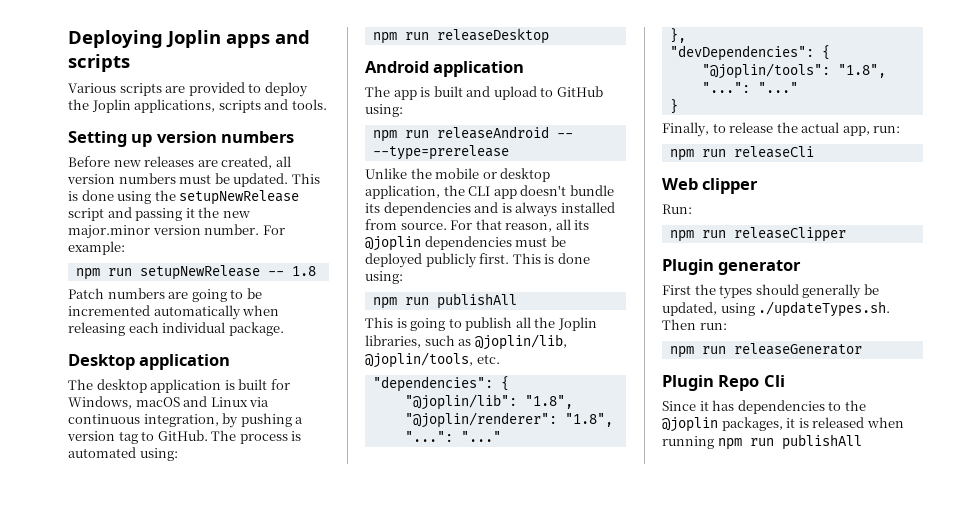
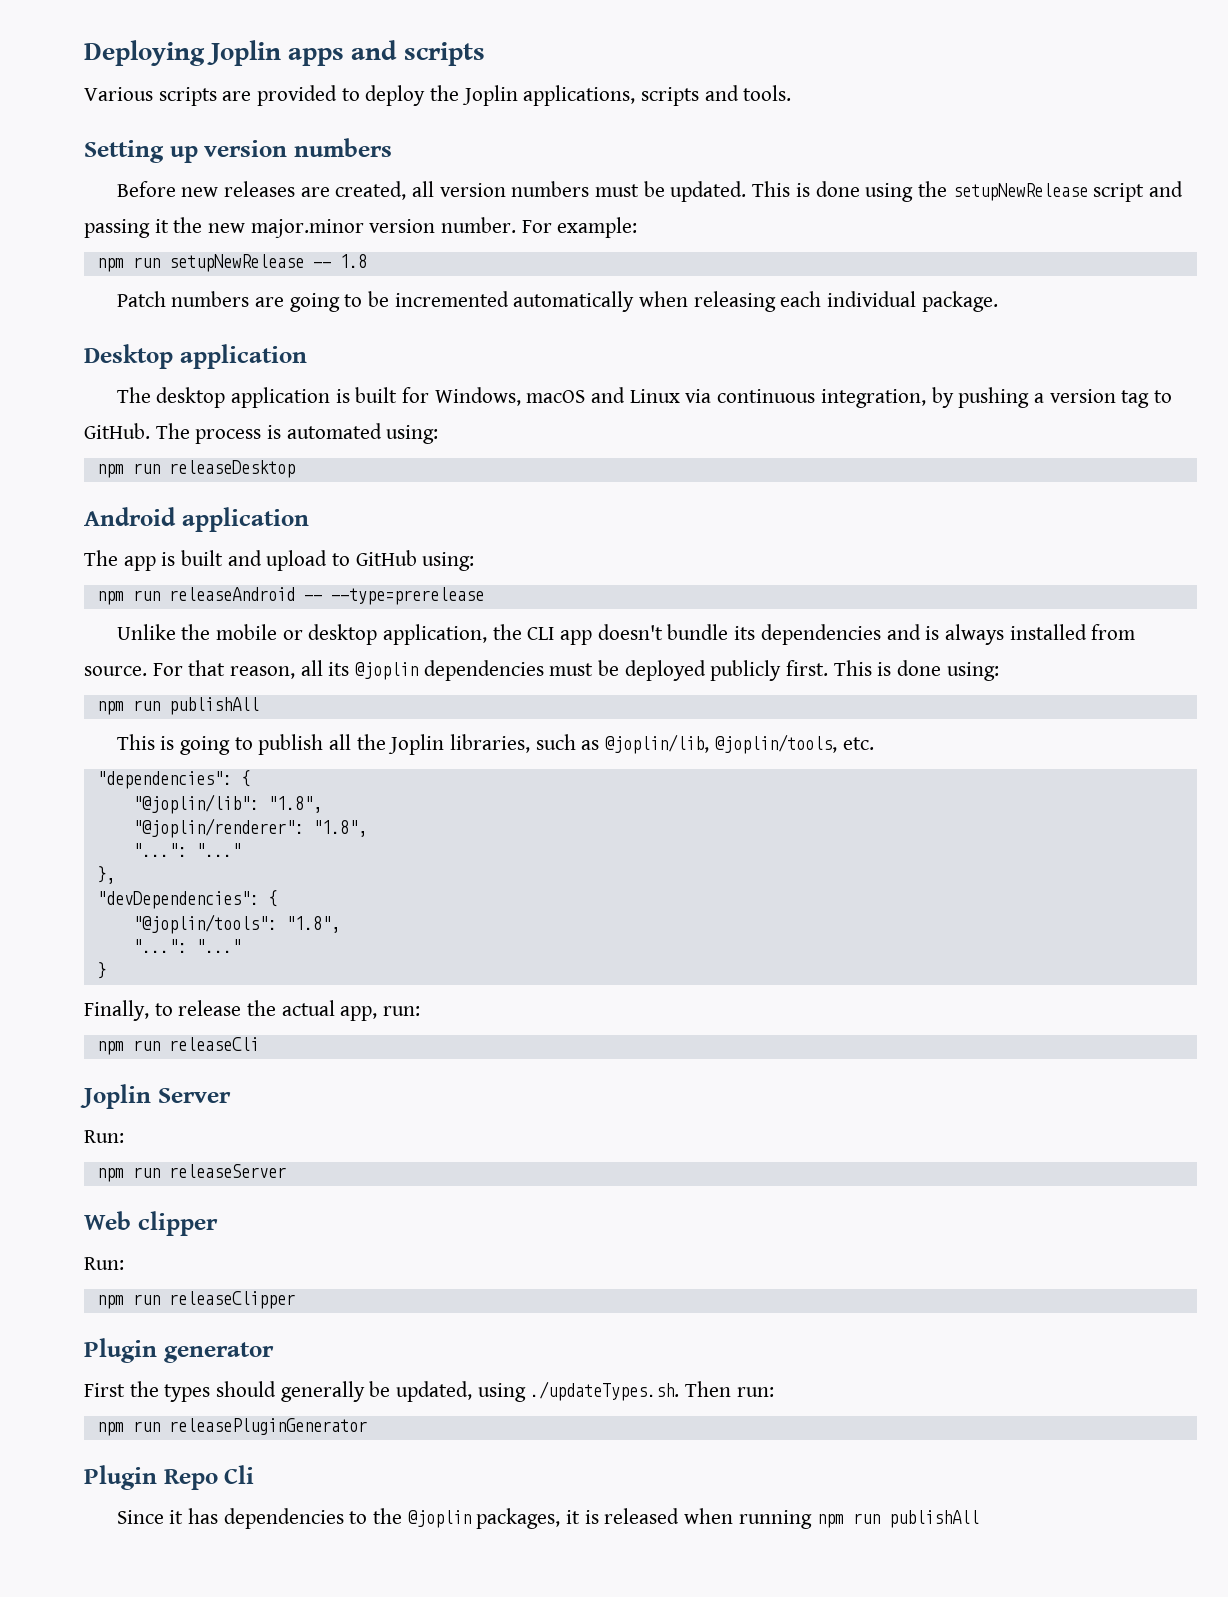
(814, 152) none -> [80,1084,231,1109] [84,1130,124,1143] [96,1164,286,1182] // Joplin Server // Run: // npm run releaseServer
[733,343,862,355] releaseGenerator -> [168,1418,367,1435] releasePluginGenerator

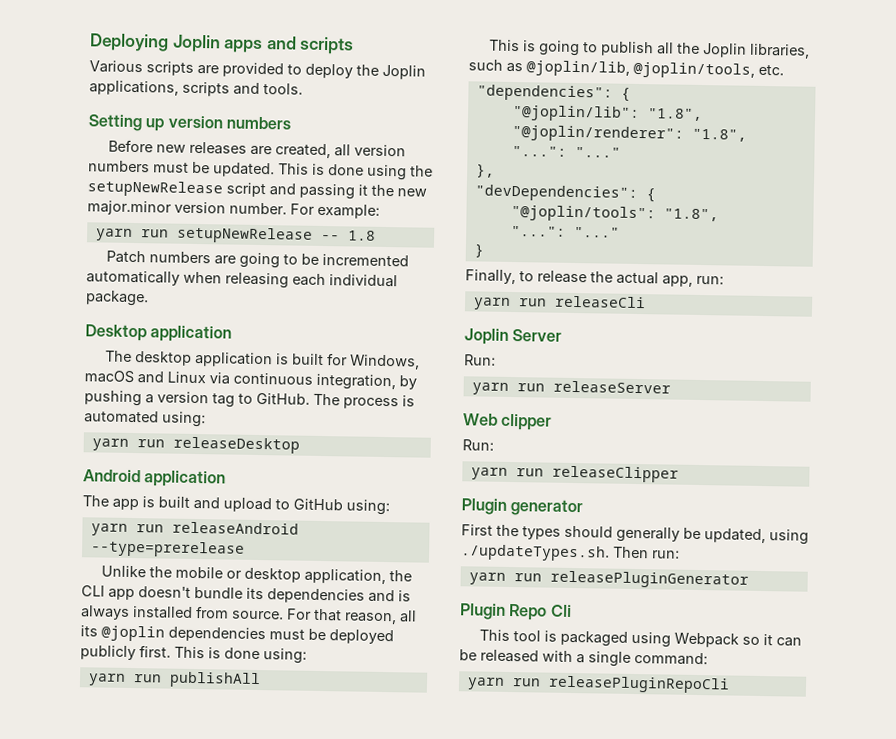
[96,258,124,272] npm -> [95,228,133,241] yarn
[96,464,124,478] npm -> [91,438,129,451] yarn
[96,591,124,605] npm -> [90,523,128,536] yarn
[303,595,322,601] -- -> (299, 528) none
[96,701,124,715] npm -> [87,673,126,686] yarn
[96,1041,124,1055] npm -> [472,297,511,310] yarn
[96,1168,124,1182] npm -> [471,382,509,395] yarn
[96,1295,124,1309] npm -> [470,467,508,480] yarn
[96,1422,124,1436] npm -> [468,572,506,585] yarn
[116,1508,979,1529] Since it has dependencies to the @joplin packages, it is released when running npm run publishAll -> [478,629,802,648] [459,649,708,667] [466,675,730,694] This tool is packaged using Webpack so it can be released with a single command: // yarn run releasePluginRepoCli

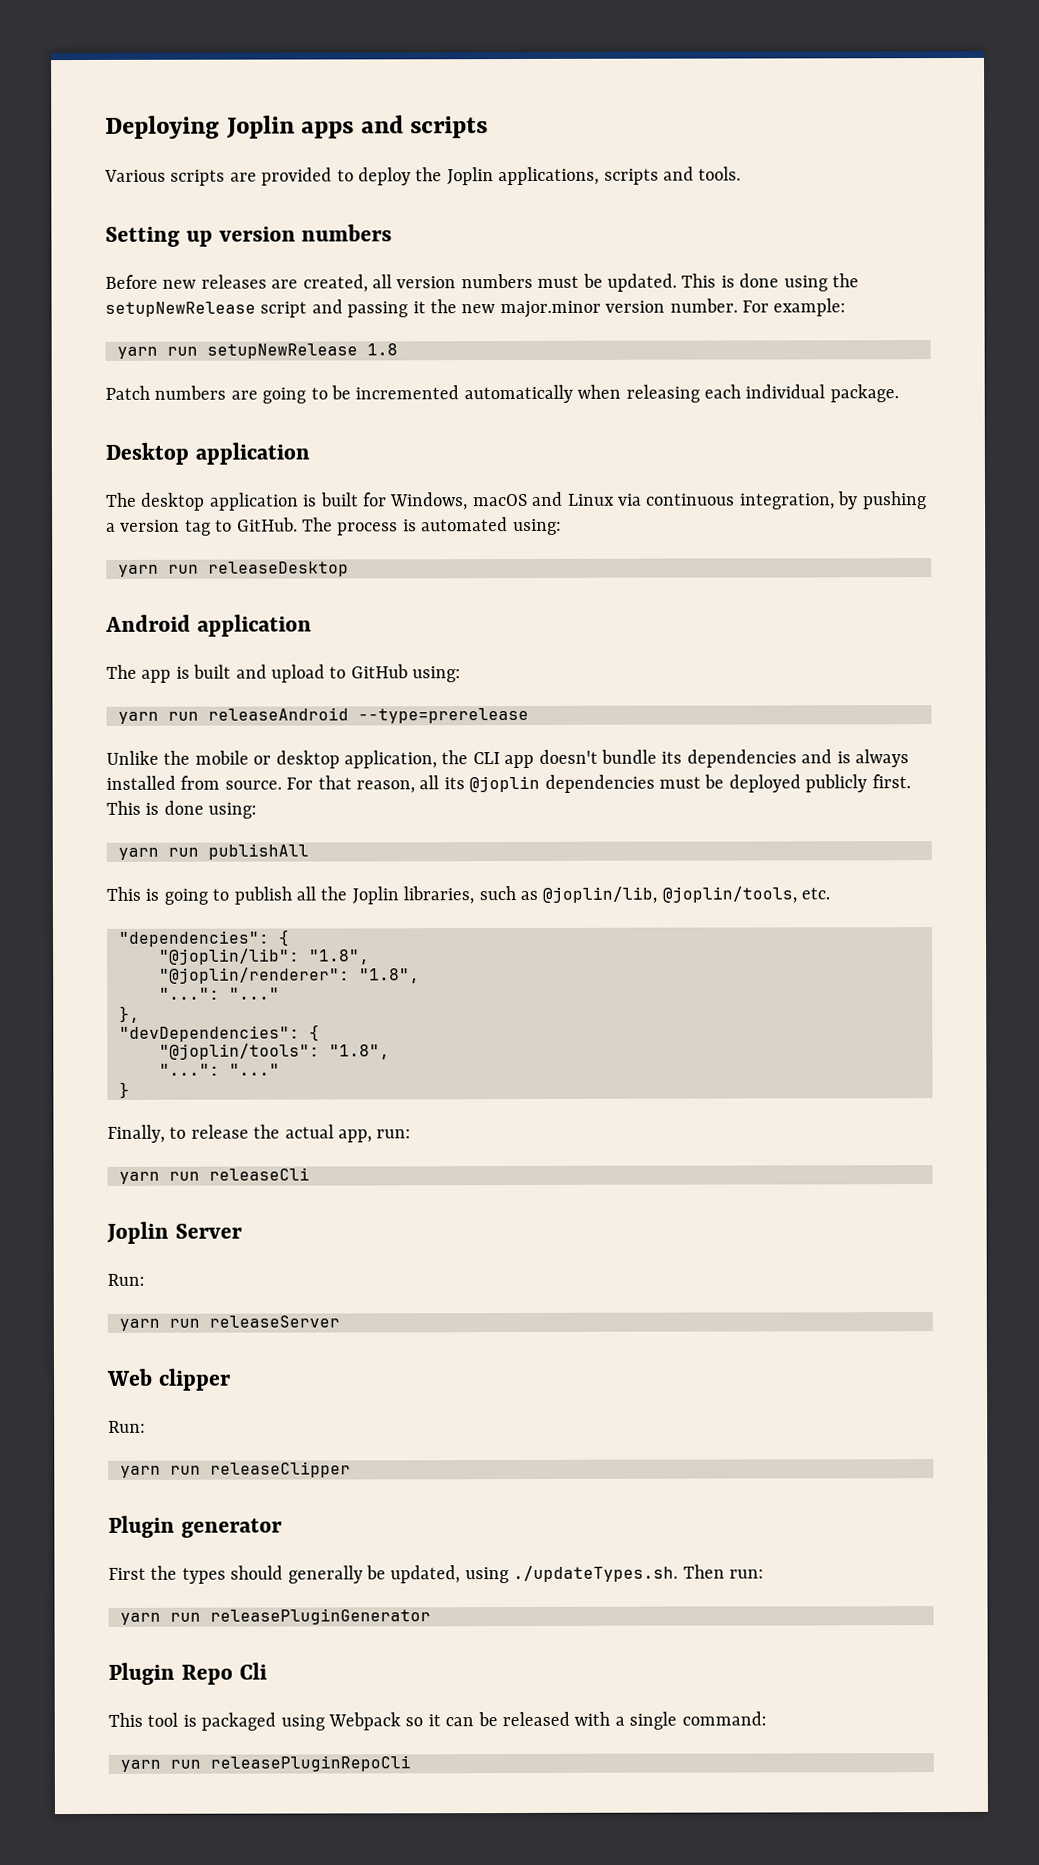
[320,234,340,241] -- -> (358, 351) none

